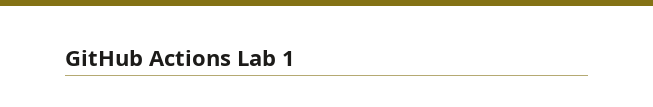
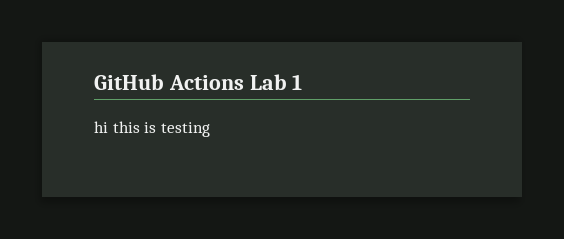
(295, 58) none -> [94,121,210,137] // hi this is testing

